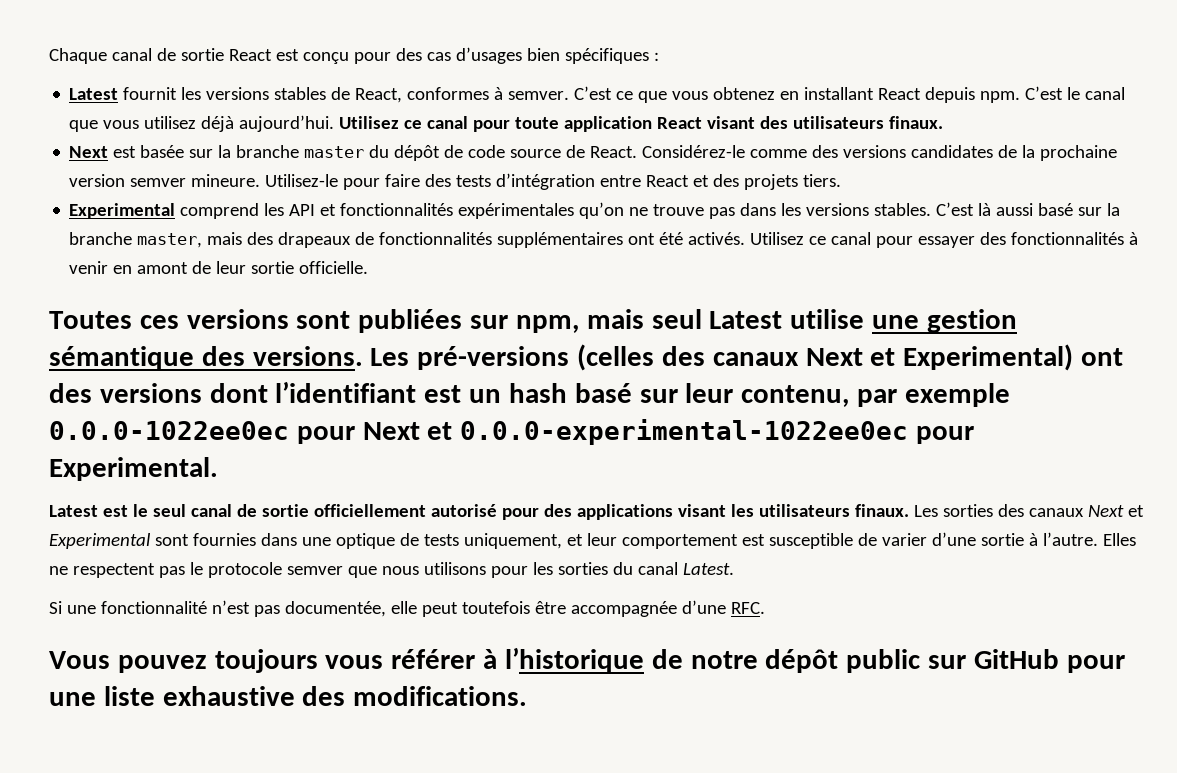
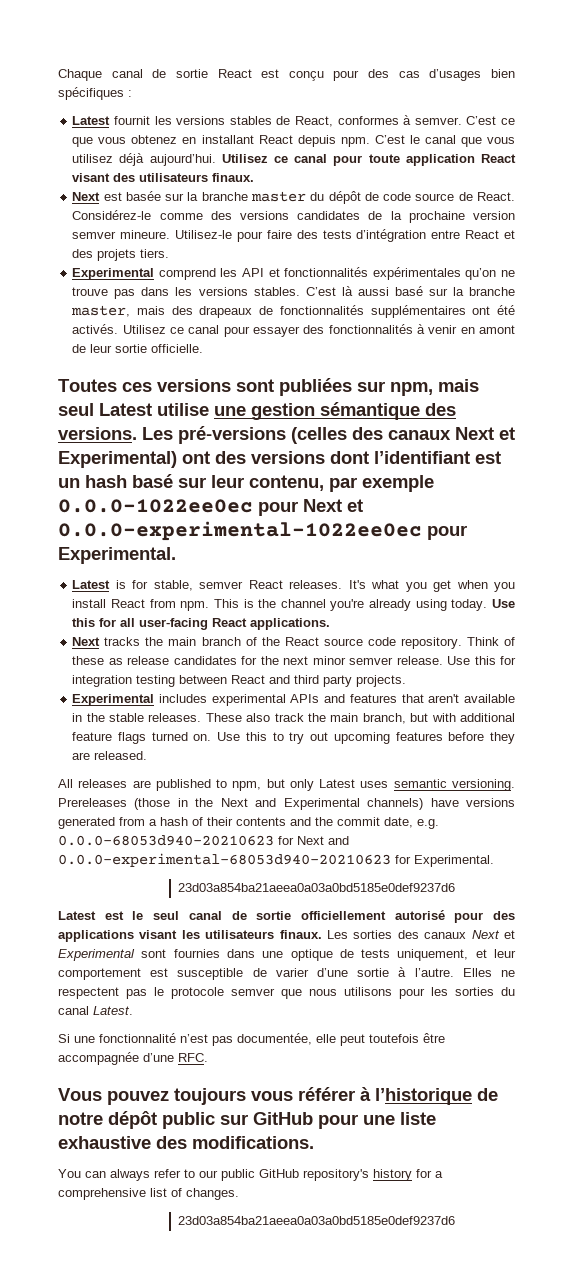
(218, 469) none -> [72,580,516,592] [72,599,515,611] [72,618,331,630] [72,637,515,649] [72,656,517,665] [72,675,407,687] [72,694,515,706] [72,713,515,724] [72,732,515,744] [72,751,148,760] [58,779,515,791] [58,798,516,810] [58,817,439,829] [58,835,349,846] [58,853,494,867] [178,883,456,892] // Latest is for stable, semver React releases. It's what you get when you install React from npm. This is the channel you're already using today. Use this for all user-facing React applications. // Next tracks the main branch of the React source code repository. Think of these as release candidates for the next minor semver release. Use this for integration testing between React and third party projects. // Experimental includes experimental APIs and features that aren't available in the stable releases. These also track the main branch, but with additional feature flags turned on. Use this to try out upcoming features before they are released. // All releases are published to npm, but only Latest uses semantic versioning. Prereleases (those in the Next and Experimental channels) have versions generated from a hash of their contents and the commit date, e.g. 0.0.0-68053d940-20210623 for Next and 0.0.0-experimental-68053d940-20210623 for Experimental. // 23d03a854ba21aeea0a03a0bd5185e0def9237d6
(528, 696) none -> [58,1169,443,1181] [58,1188,239,1200] [178,1216,456,1225] // You can always refer to our public GitHub repository's history for a comprehensive list of changes. // 23d03a854ba21aeea0a03a0bd5185e0def9237d6

